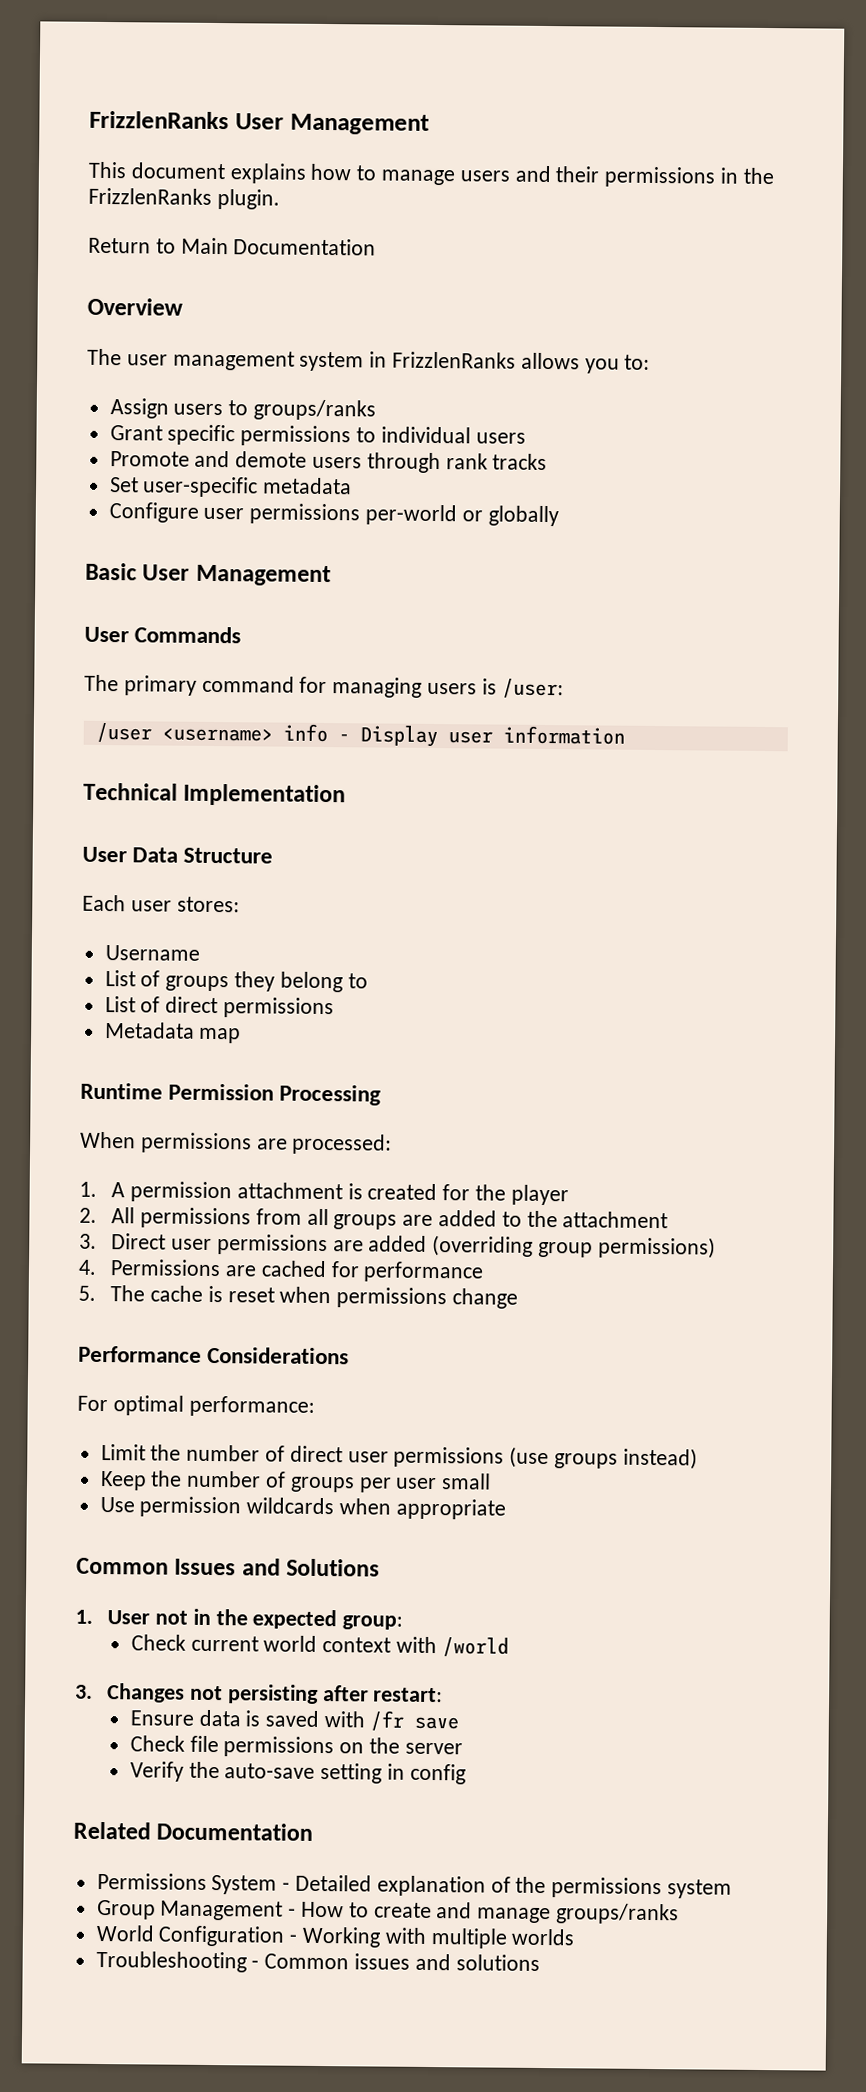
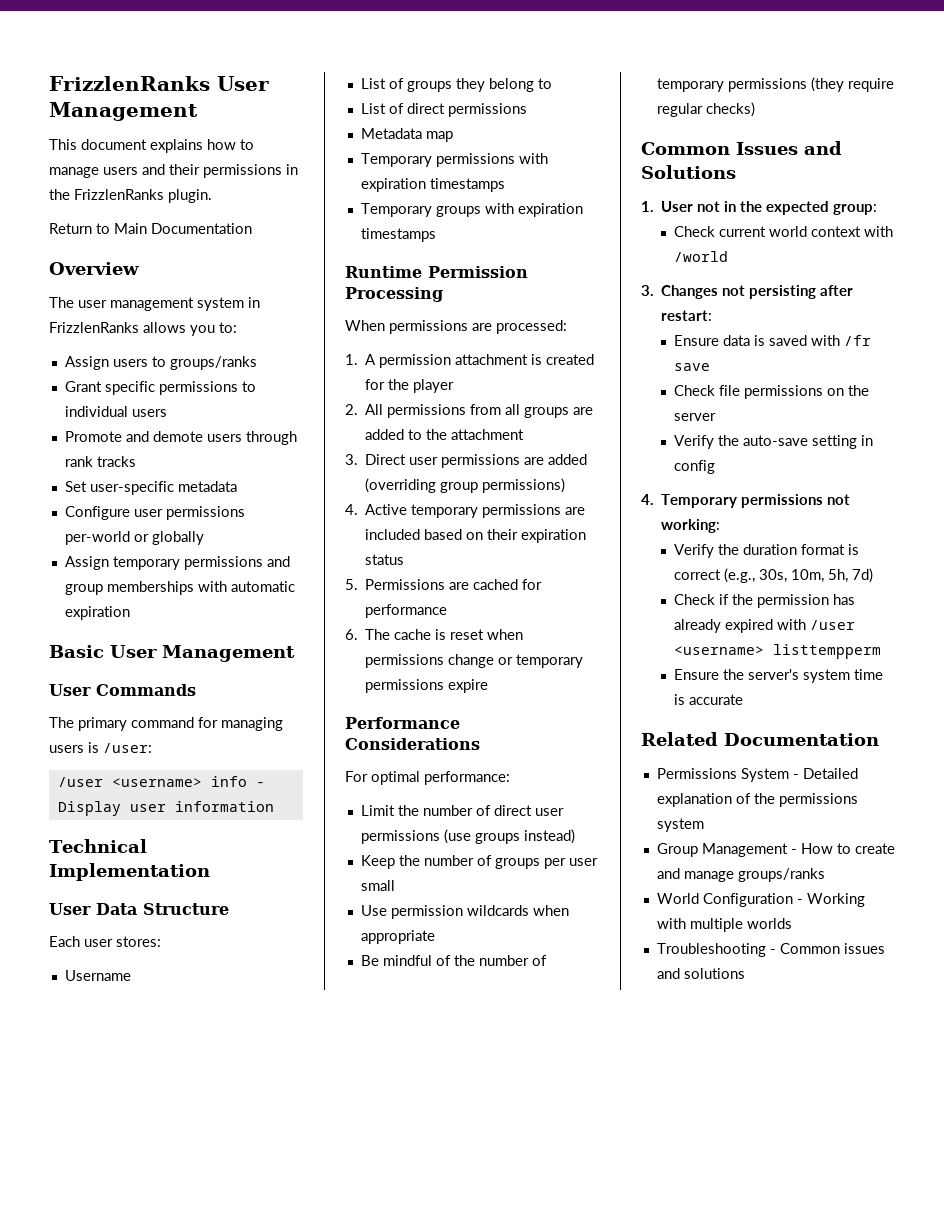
(559, 516) none -> [64,556,290,570] [64,581,295,595] [64,606,130,620] // Assign temporary permissions and group memberships with automatic expiration
(242, 1035) none -> [360,153,548,167] [360,178,505,192] [360,203,583,217] [360,228,436,242] // Temporary permissions with expiration timestamps // Temporary groups with expiration timestamps
(97, 1267) none -> [365,504,586,518] [365,529,587,543] [365,554,405,565] [345,579,358,590] Active temporary permissions are included based on their expiration status // 5.
[78,1285,96,1301] 5. -> [345,629,358,640] 6.
(518, 1298) none -> [498,654,584,668] [365,679,489,693] or temporary permissions expire
(506, 1509) none -> [360,955,547,966] [656,77,894,92] [656,102,755,117] // Be mindful of the number of temporary permissions (they require regular checks)
(466, 1774) none -> [641,494,851,508] [661,519,721,533] [674,544,860,558] [674,568,874,583] [674,594,856,608] [674,619,856,633] [674,644,882,659] [674,669,884,683] [674,694,744,705] // 4. Temporary permissions not working: // Verify the duration format is correct (e.g., 30s, 10m, 5h, 7d) // Check if the permission has already expired with /user <username> listtempperm // Ensure the server's system time is accurate

